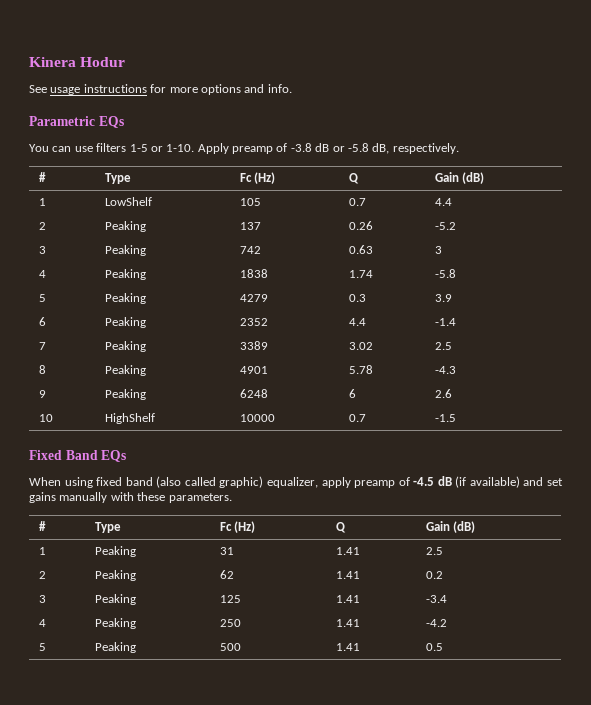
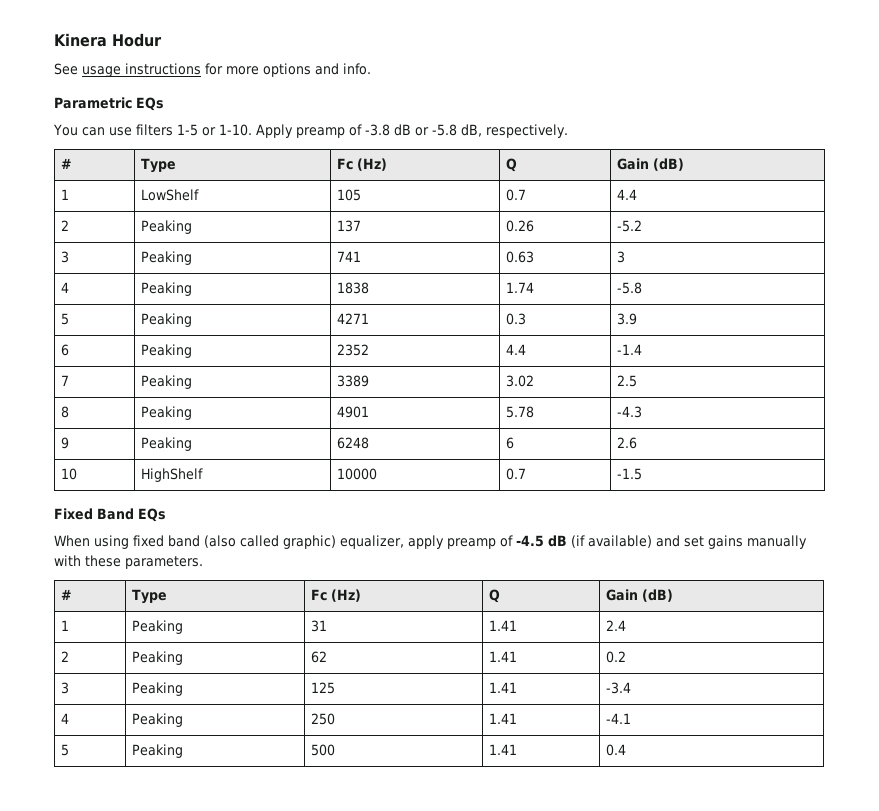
[239,246,261,254] 742 -> [337,251,362,262] 741
[239,294,268,302] 4279 -> [337,313,370,324] 4271
[425,547,443,555] 2.5 -> [606,620,627,631] 2.4
[425,619,447,627] -4.2 -> [606,713,632,724] -4.1
[425,643,443,651] 0.5 -> [606,744,627,756] 0.4

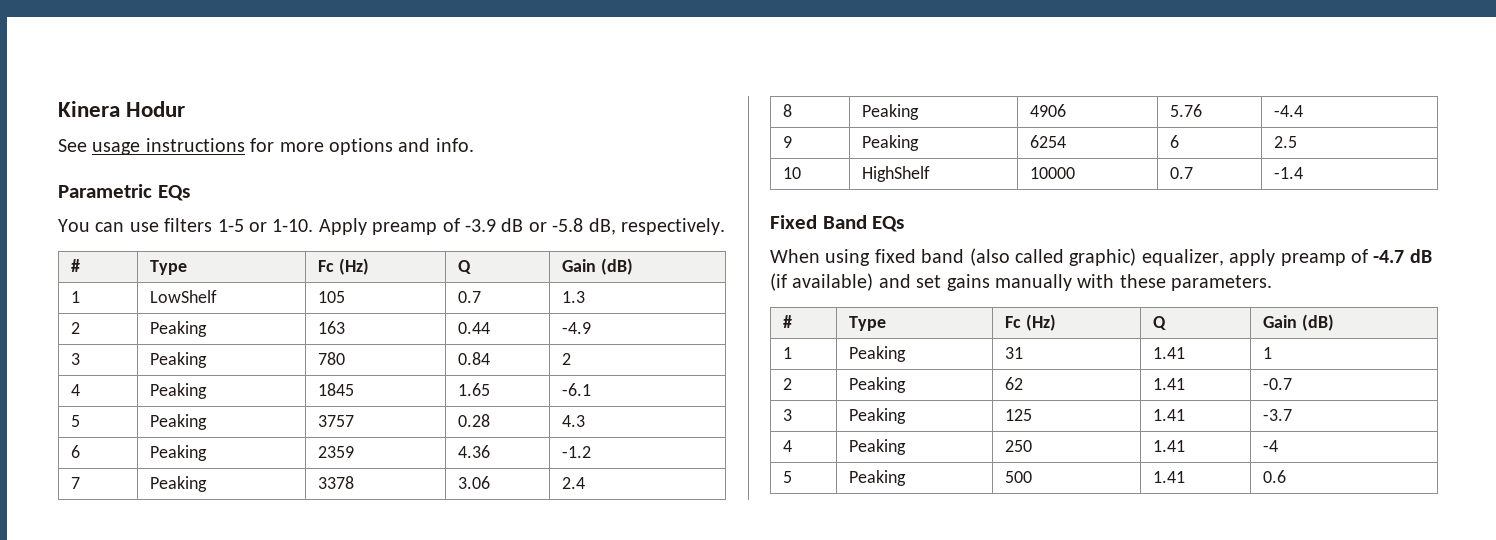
[364,124,390,136] -3.8 -> [464,219,496,232] -3.9
[617,189,638,200] [61,220,70,231] [141,220,193,234] [337,220,362,232] [506,220,535,232] [617,220,643,232] [61,251,70,263] [141,251,193,265] [337,251,362,262] [506,251,535,263] [617,251,626,263] [61,282,70,293] [141,282,193,296] [337,282,370,294] [506,282,535,293] [617,282,643,294] [61,313,70,325] [141,313,193,327] [337,313,370,324] [506,313,527,325] [617,313,638,325] 4.4 // 2 | Peaking | 137 | 0.26 | -5.2 // 3 | Peaking | 741 | 0.63 | 3 // 4 | Peaking | 1838 | 1.74 | -5.8 // 5 | Peaking | 4271 | 0.3 | 3.9 -> [561,291,585,303] [70,322,80,334] [149,321,207,337] [317,321,345,334] [457,322,490,334] [561,322,591,334] [70,353,80,365] [149,352,207,368] [317,352,345,365] [457,352,490,365] [561,353,571,365] [70,384,80,396] [149,383,207,399] [317,383,354,396] [457,383,490,396] [561,383,591,396] [70,415,80,427] [149,414,207,430] [317,415,354,427] [457,414,490,427] [561,415,585,427] 1.3 // 2 | Peaking | 163 | 0.44 | -4.9 // 3 | Peaking | 780 | 0.84 | 2 // 4 | Peaking | 1845 | 1.65 | -6.1 // 5 | Peaking | 3757 | 0.28 | 4.3
[337,344,370,356] [506,344,527,355] [617,344,643,355] 2352 | 4.4 | -1.4 -> [317,446,354,458] [457,445,490,458] [561,446,591,458] 2359 | 4.36 | -1.2
[337,375,370,387] [506,375,535,387] [617,375,638,387] 3389 | 3.02 | 2.5 -> [317,476,354,489] [457,476,490,489] [561,477,585,489] 3378 | 3.06 | 2.4
[337,406,370,418] [506,406,535,418] [617,406,643,418] 4901 | 5.78 | -4.3 -> [1029,104,1066,117] [1169,104,1202,117] [1273,105,1303,117] 4906 | 5.76 | -4.4
[337,437,370,449] [506,437,515,449] [617,437,638,449] 6248 | 6 | 2.6 -> [1029,135,1066,148] [1169,135,1179,148] [1273,136,1297,148] 6254 | 6 | 2.5
[617,468,643,480] -1.5 -> [1273,167,1303,179] -1.4
[516,535,544,547] -4.5 -> [1373,250,1405,263] -4.7
[606,620,627,631] 2.4 -> [1262,347,1272,359] 1
[606,651,627,663] 0.2 -> [1262,378,1292,390] -0.7
[606,682,632,694] -3.4 -> [1262,409,1292,421] -3.7
[606,713,632,724] -4.1 -> [1262,440,1278,452] -4
[606,744,627,756] 0.4 -> [1262,470,1286,483] 0.6

